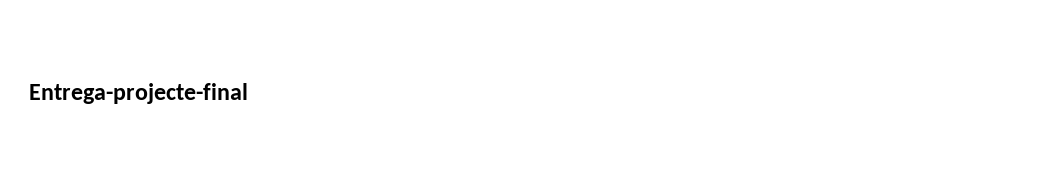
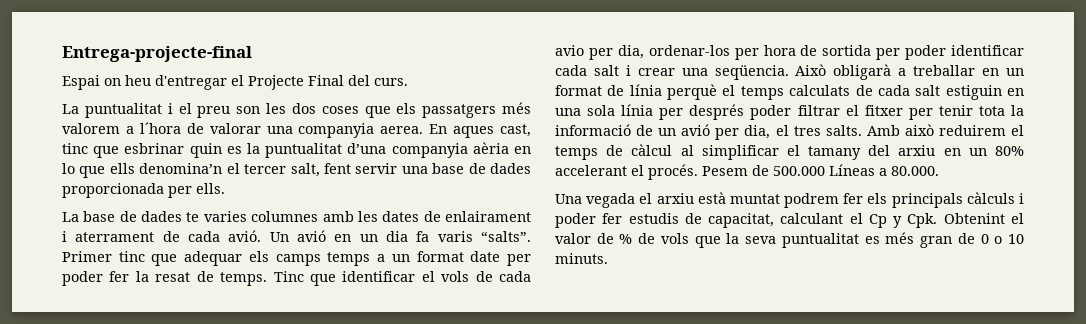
(248, 93) none -> [62,75,408,90] [62,102,531,118] [62,122,531,138] [62,142,531,158] [62,163,532,178] [62,183,225,198] [62,211,531,222] [62,230,531,242] [62,251,532,266] [62,271,531,286] [555,45,1024,60] [555,64,1024,80] [555,84,1024,100] [555,104,1024,120] [555,124,1024,140] [555,144,1024,160] [555,164,939,180] [555,192,1024,208] [555,213,1024,228] [555,232,1024,248] [555,253,608,264] // Espai on heu d'entregar el Projecte Final del curs. // La puntualitat i el preu son les dos coses que els passatgers més valorem a l´hora de valorar una companyia aerea. En aques cast, tinc que esbrinar quin es la puntualitat d’una companyia aèria en lo que ells denomina’n el tercer salt, fent servir una base de dades proporcionada per ells. // La base de dades te varies columnes amb les dates de enlairament i aterrament de cada avió. Un avió en un dia fa varis “salts”. Primer tinc que adequar els camps temps a un format date per poder fer la resat de temps. Tinc que identificar el vols de cada avio per dia, ordenar-los per hora de sortida per poder identificar cada salt i crear una seqüencia. Això obligarà a treballar en un format de línia perquè el temps calculats de cada salt estiguin en una sola línia per després poder filtrar el fitxer per tenir tota la informació de un avió per dia, el tres salts. Amb això reduirem el temps de càlcul al simplificar el tamany del arxiu en un 80% accelerant el procés. Pesem de 500.000 Líneas a 80.000. // Una vegada el arxiu està muntat podrem fer els principals càlculs i poder fer estudis de capacitat, calculant el Cp y Cpk. Obtenint el valor de % de vols que la seva puntualitat es més gran de 0 o 10 minuts.

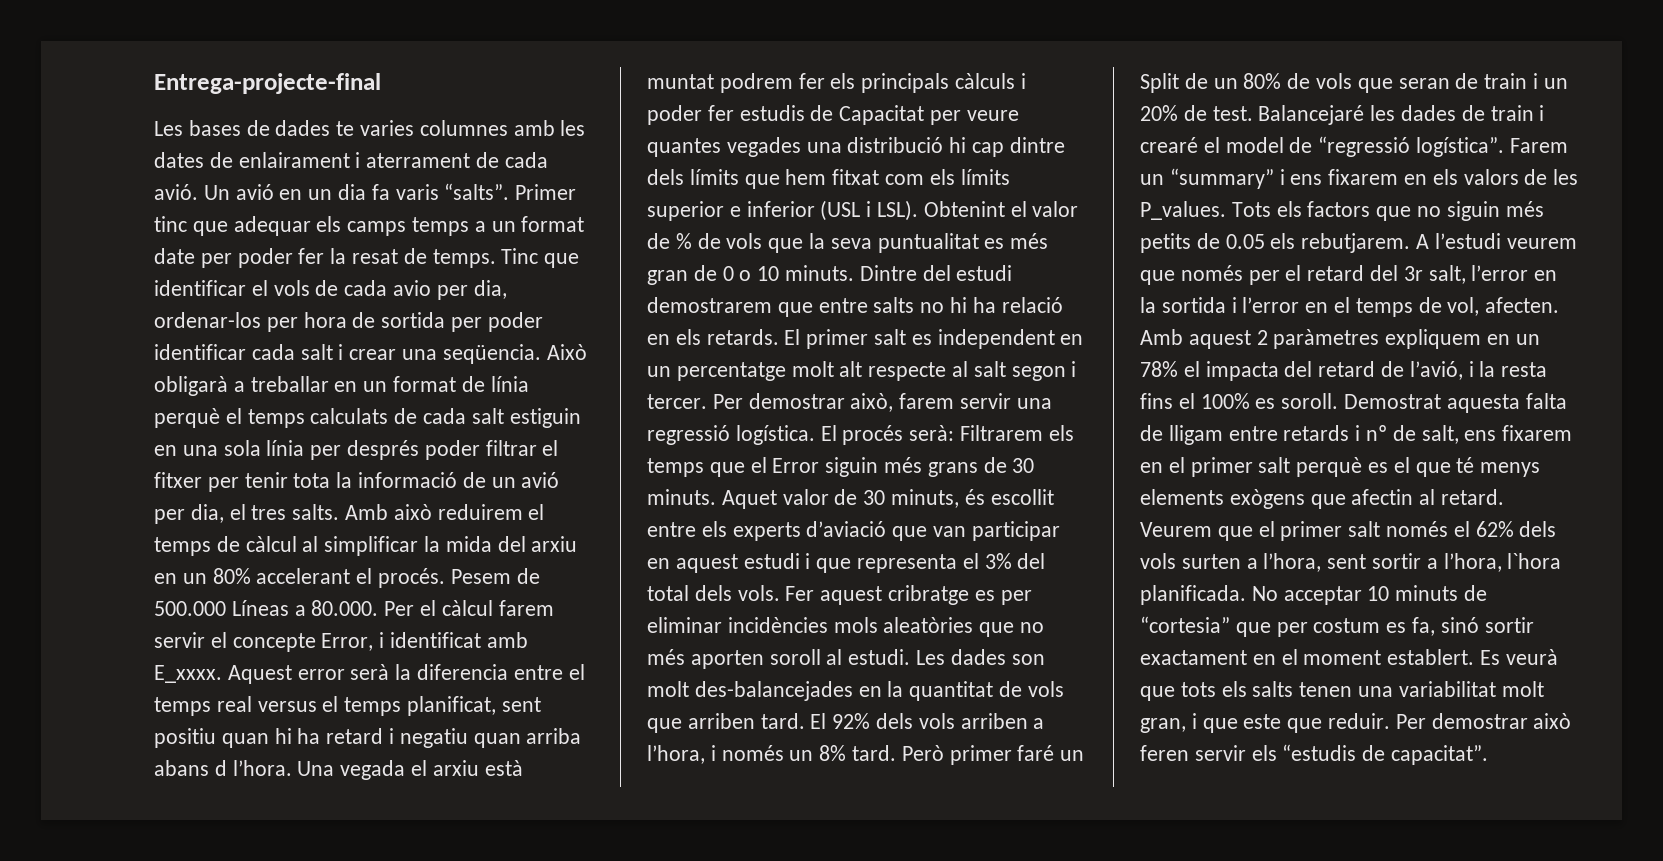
[62,75,408,90] [62,102,531,118] [62,122,531,138] [62,142,531,158] [62,163,532,178] [62,183,225,198] [62,211,116,222] Espai on heu d'entregar el Projecte Final del curs. // La puntualitat i el preu son les dos coses que els passatgers més valorem a l´hora de valorar una companyia aerea. En aques cast, tinc que esbrinar quin es la puntualitat d’una companyia aèria en lo que ells denomina’n el tercer salt, fent servir una base de dades proporcionada per ells. // La base -> [154,120,241,136] Les bases
[786,145,862,160] el tamany -> [424,536,492,552] la mida
(939, 171) // -> [384,600,554,616] [154,632,528,652] [154,664,585,684] [154,696,541,716] [154,728,582,748] [154,760,292,776] Per el càlcul farem servir el concepte Error, i identificat amb E_xxxx. Aquest error serà la diferencia entre el temps real versus el temps planificat, sent positiu quan hi ha retard i negatiu quan arriba abans d l’hora.
[708,213,938,228] capacitat, calculant el Cp y Cpk. -> [839,105,1019,125] [647,137,1065,157] [647,169,1010,189] [647,200,919,221] Capacitat per veure quantes vegades una distribució hi cap dintre dels límits que hem fitxat com els límits superior e inferior (USL i LSL).
(608, 258) none -> [859,265,1013,281] [647,297,1063,317] [647,329,1084,349] [647,361,1077,381] [647,393,1052,412] [647,425,1074,445] [647,457,1035,477] [647,489,1054,509] [647,521,1060,541] [647,553,1046,573] [647,585,1032,605] [647,617,1045,637] [647,649,1045,669] [647,681,1064,701] [647,713,1045,733] [647,745,1085,765] [1140,73,1568,93] [1140,105,1545,125] [1140,136,1568,157] [1140,168,1579,189] [1140,201,1544,221] [1140,233,1577,253] [1140,265,1558,285] [1140,297,1560,317] [1140,329,1540,349] [1140,361,1548,381] [1140,393,1567,413] [1140,425,1573,445] [1140,457,1541,477] [1140,489,1505,509] [1140,521,1557,541] [1140,553,1562,572] [1140,585,1488,605] [1140,616,1534,637] [1140,649,1558,665] [1140,681,1544,701] [1140,713,1572,733] [1140,744,1489,765] Dintre del estudi demostrarem que entre salts no hi ha relació en els retards. El primer salt es independent en un percentatge molt alt respecte al salt segon i tercer. Per demostrar això, farem servir una regressió logística. El procés serà: Filtrarem els temps que el Error siguin més grans de 30 minuts. Aquet valor de 30 minuts, és escollit entre els experts d’aviació que van participar en aquest estudi i que representa el 3% del total dels vols. Fer aquest cribratge es per eliminar incidències mols aleatòries que no més aporten soroll al estudi. Les dades son molt des-balancejades en la quantitat de vols que arriben tard. El 92% dels vols arriben a l’hora, i només un 8% tard. Però primer faré un Split de un 80% de vols que seran de train i un 20% de test. Balancejaré les dades de train i crearé el model de “regressió logística”. Farem un “summary” i ens fixarem en els valors de les P_values. Tots els factors que no siguin més petits de 0.05 els rebutjarem. A l’estudi veurem que només per el retard del 3r salt, l’error en la sortida i l’error en el temps de vol, afecten. Amb aquest 2 paràmetres expliquem en un 78% el impacta del retard de l’avió, i la resta fins el 100% es soroll. Demostrat aquesta falta de lligam entre retards i nº de salt, ens fixarem en el primer salt perquè es el que té menys elements exògens que afectin al retard. Veurem que el primer salt només el 62% dels vols surten a l’hora, sent sortir a l’hora, l`hora planificada. No acceptar 10 minuts de “cortesia” que per costum es fa, sinó sortir exactament en el moment establert. Es veurà que tots els salts tenen una variabilitat molt gran, i que este que reduir. Per demostrar això feren servir els “estudis de capacitat”.

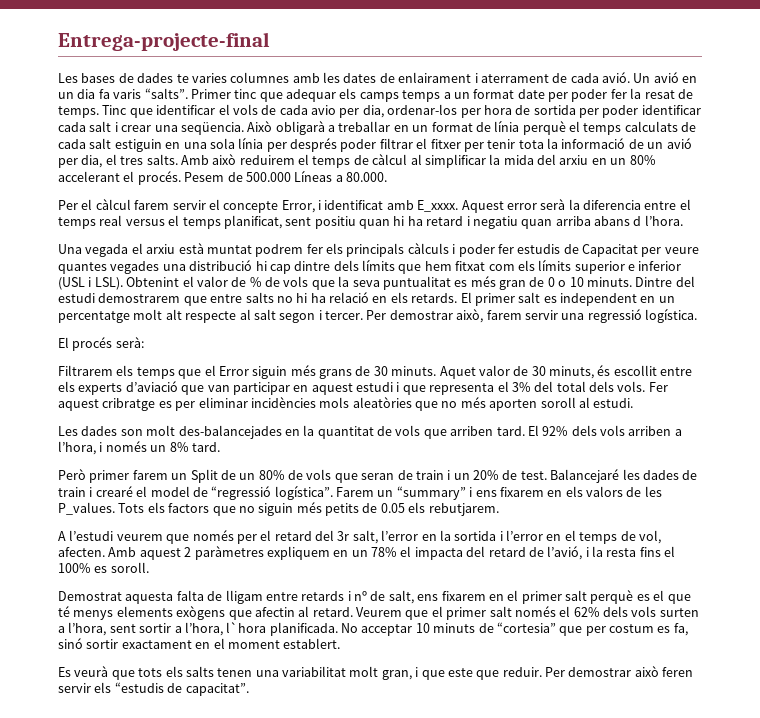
(379, 608) none -> (387, 177) //
(292, 768) none -> (683, 220) //
(815, 435) none -> (697, 315) //
(955, 433) none -> (144, 342) //
(911, 657) none -> (634, 403) //
(897, 753) none -> (220, 447) //
[1017,745,1055,761] faré -> [132,470,168,480] farem
(1411, 243) none -> (499, 509) //
(1339, 401) none -> (149, 567) //
(1475, 657) none -> (341, 643) //

